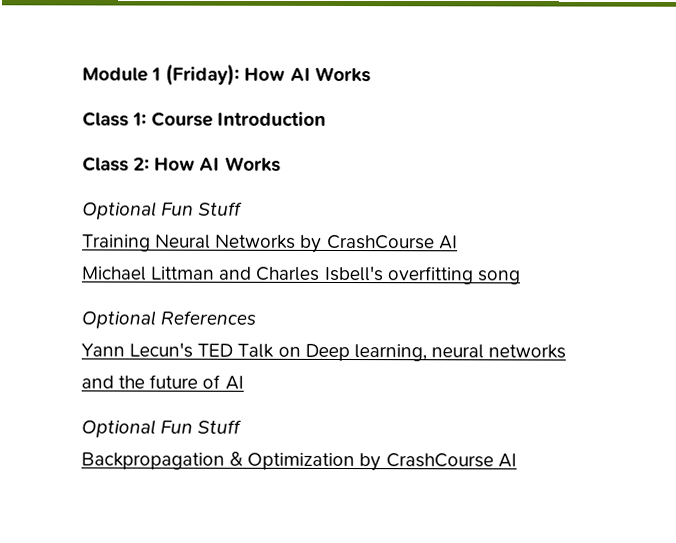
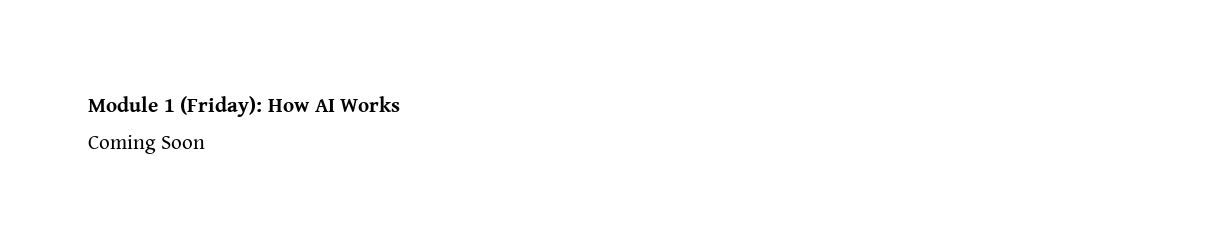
[82,111,327,127] [82,156,281,172] [82,201,244,220] [82,234,458,253] [81,265,521,285] [81,310,257,329] [81,342,567,362] [81,374,244,390] [81,419,243,438] [81,451,517,472] Class 1: Course Introduction // Class 2: How AI Works // Optional Fun Stuff // Training Neural Networks by CrashCourse AI // Michael Littman and Charles Isbell's overfitting song // Optional References // Yann Lecun's TED Talk on Deep learning, neural networks and the future of AI // Optional Fun Stuff // Backpropagation & Optimization by CrashCourse AI -> [88,135,205,154] Coming Soon

